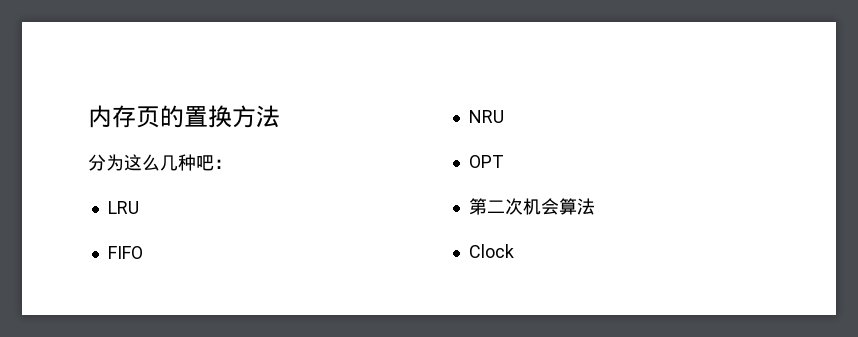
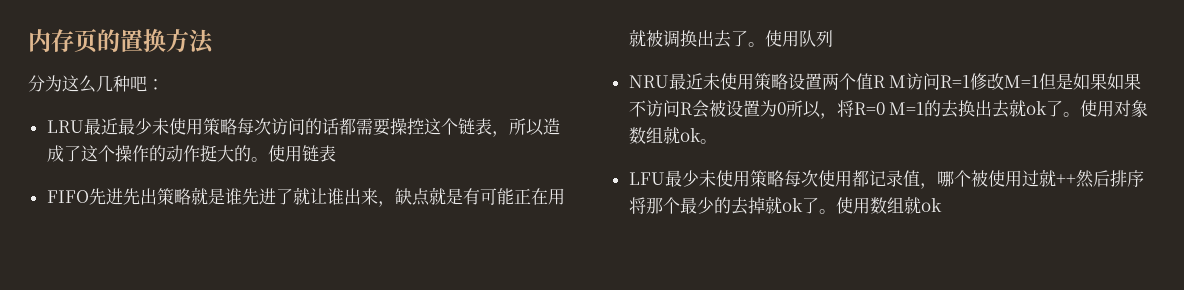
[107,246,143,259] [468,110,504,123] [468,155,504,168] [468,198,595,215] [468,244,514,258] // FIFO // NRU // OPT // 第二次机会算法 // Clock -> [83,118,560,137] [46,145,336,162] [46,187,565,207] [628,29,833,48] [628,73,1142,90] [628,99,1149,119] [628,126,717,144] [628,169,1144,189] [628,196,942,215] 最近最少未使用策略每次访问的话都需要操控这个链表，所以造成了这个操作的动作挺大的。使用链表 // FIFO先进先出策略就是谁先进了就让谁出来，缺点就是有可能正在用就被调换出去了。使用队列 // NRU最近未使用策略设置两个值R M访问R=1修改M=1但是如果如果不访问R会被设置为0所以，将R=0 M=1的去换出去就ok了。使用对象数组就ok。 // LFU最少未使用策略每次使用都记录值，哪个被使用过就++然后排序将那个最少的去掉就ok了。使用数组就ok

